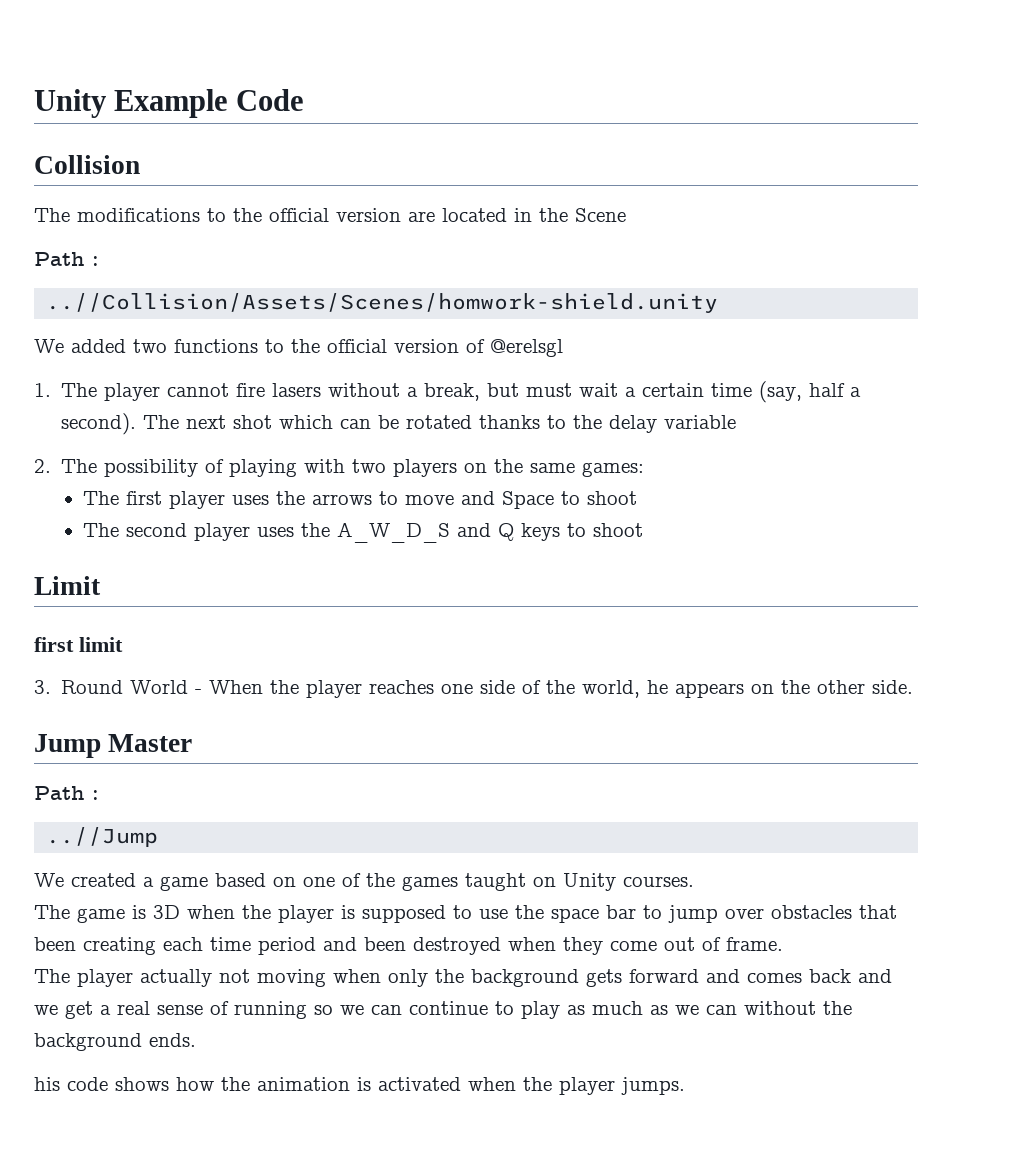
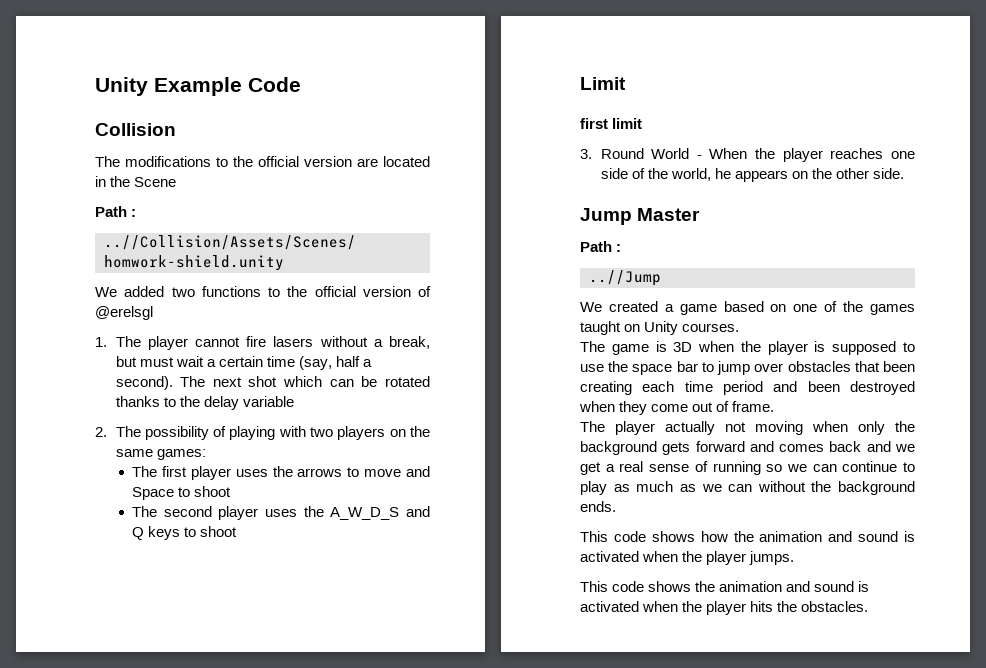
[34,1077,60,1091] his -> [580,531,608,542] This
(350, 1084) none -> [828,531,899,542] and sound
(685, 1086) none -> [580,581,870,592] [580,601,869,615] // This code shows the animation and sound is activated when the player hits the obstacles.

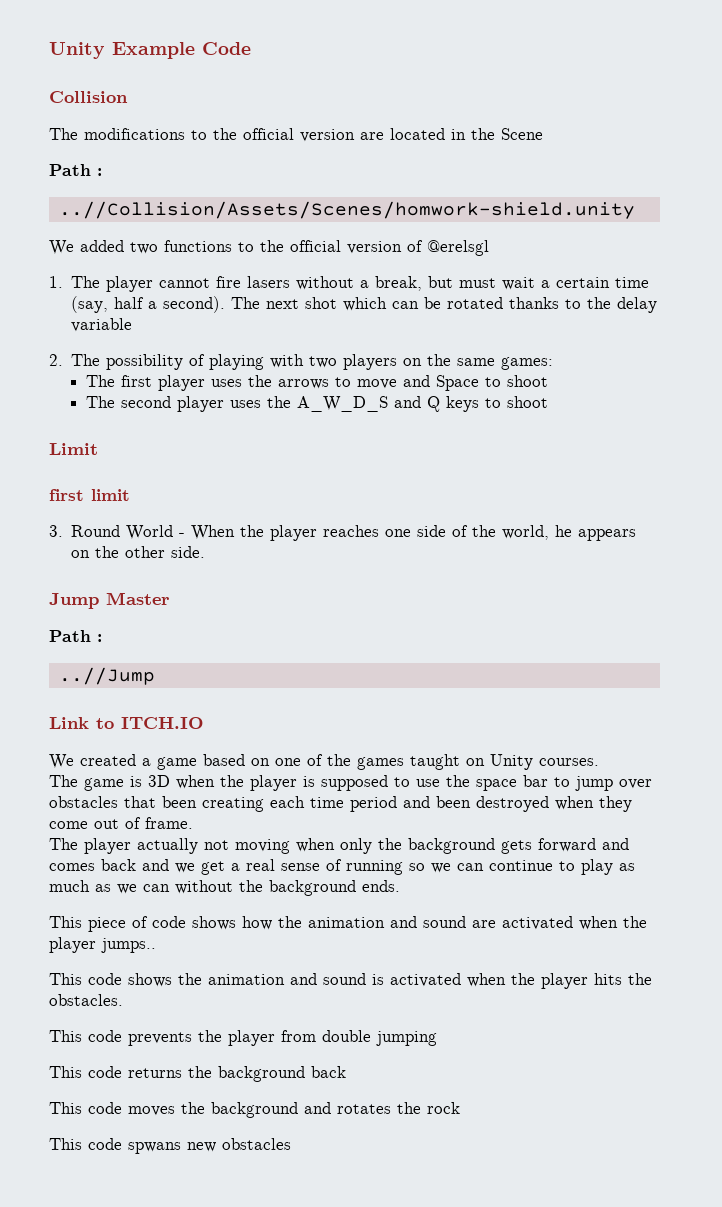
(661, 278) none -> [49,717,204,729] // Link to ITCH.IO
(608, 536) none -> [88,916,148,932] piece of
[904,531,915,542] [580,551,795,565] is activated when the player jumps. -> [472,916,647,930] [49,937,156,953] are activated when the player jumps..
(869, 606) none -> [49,1030,437,1046] [49,1066,346,1082] [49,1102,460,1118] [49,1138,291,1154] // This code prevents the player from double jumping // This code returns the background back // This code moves the background and rotates the rock // This code spwans new obstacles

